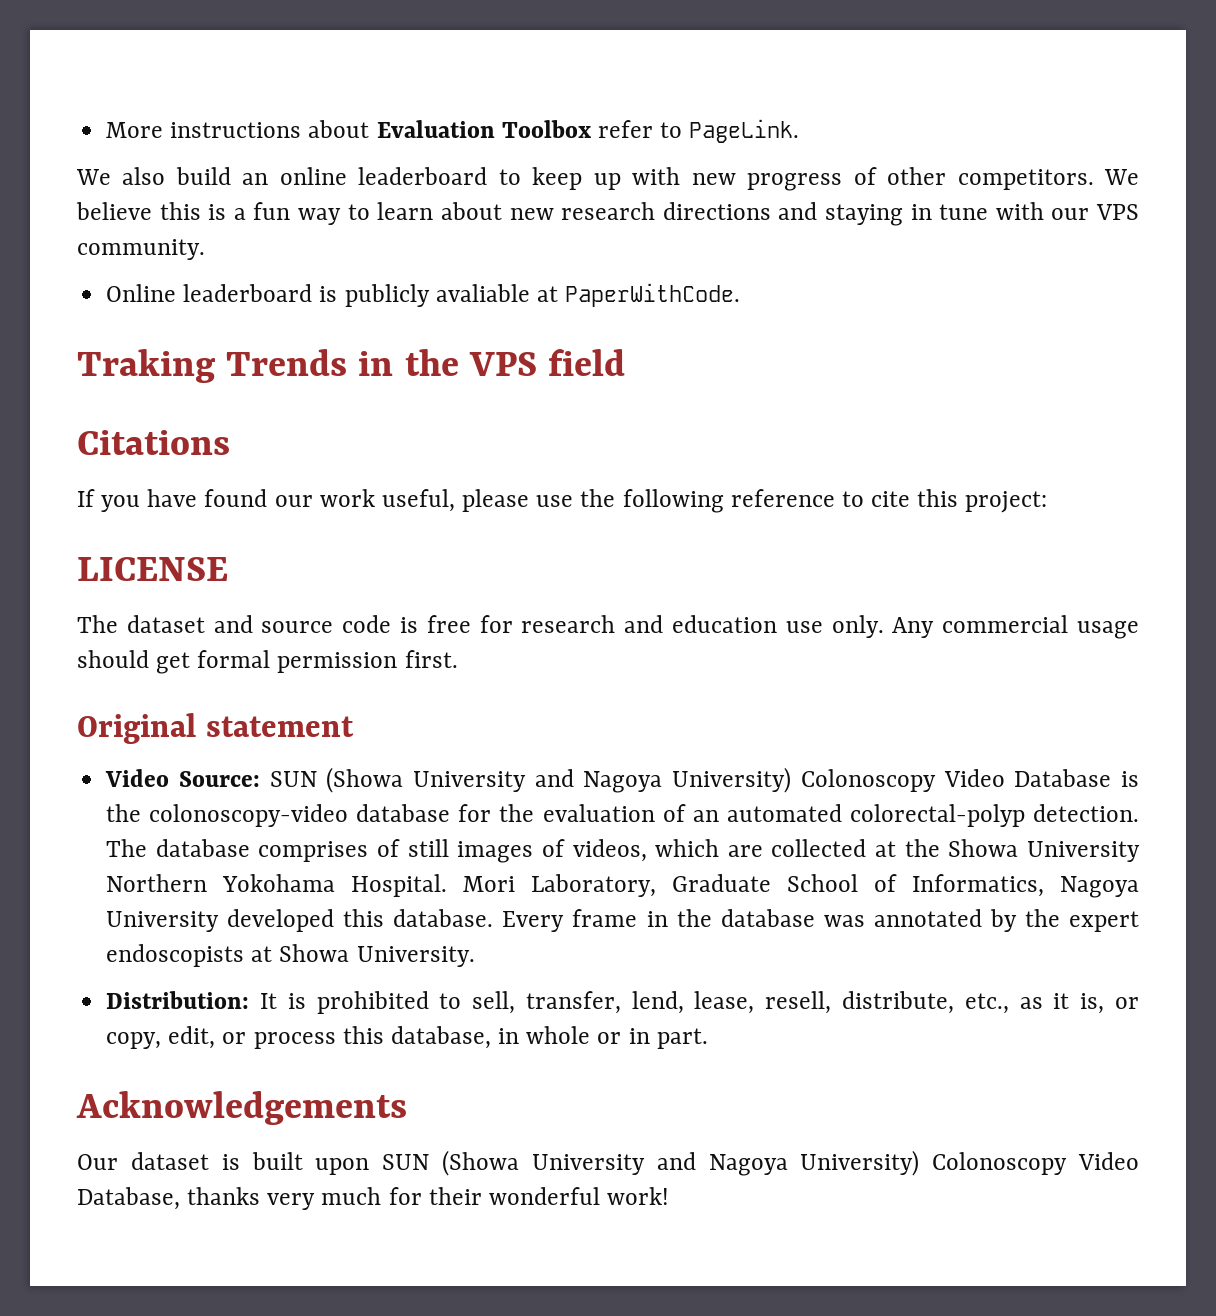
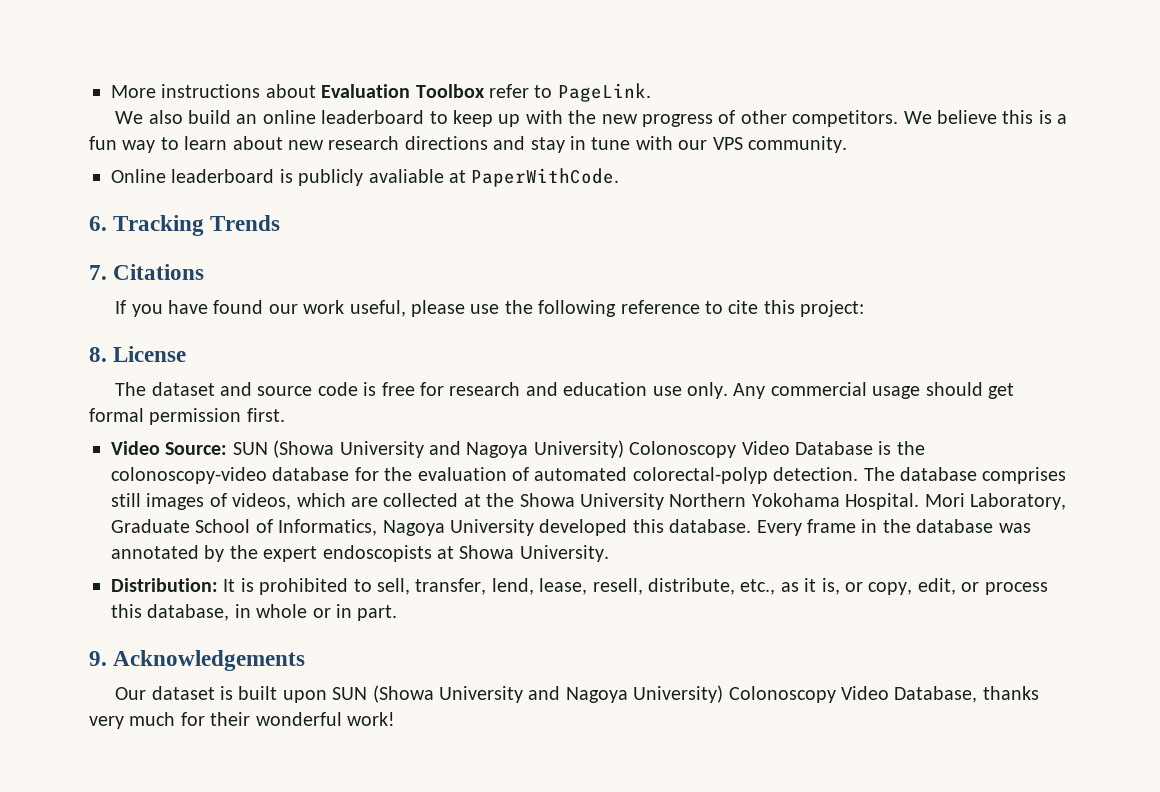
(681, 176) none -> [568,110,597,124] the
[824,204,903,226] staying -> [530,137,565,153] stay
[77,349,215,383] Traking -> [89,215,205,236] 6. Tracking
[358,349,626,376] in the VPS field // -> [89,265,107,280] // 7.
[77,557,228,581] LICENSE -> [89,346,187,362] 8. License
[77,713,354,744] // Original statement -> (285, 415) none
[692,810,719,822] an -> (529, 474) none
[377,839,401,857] of -> (1067, 475) none
(708, 1038) none -> [89,651,107,666] 9.

